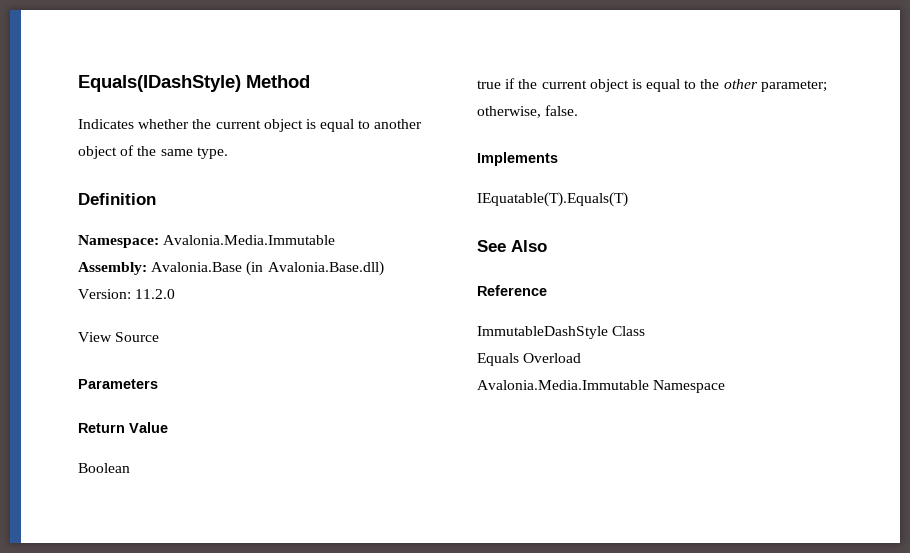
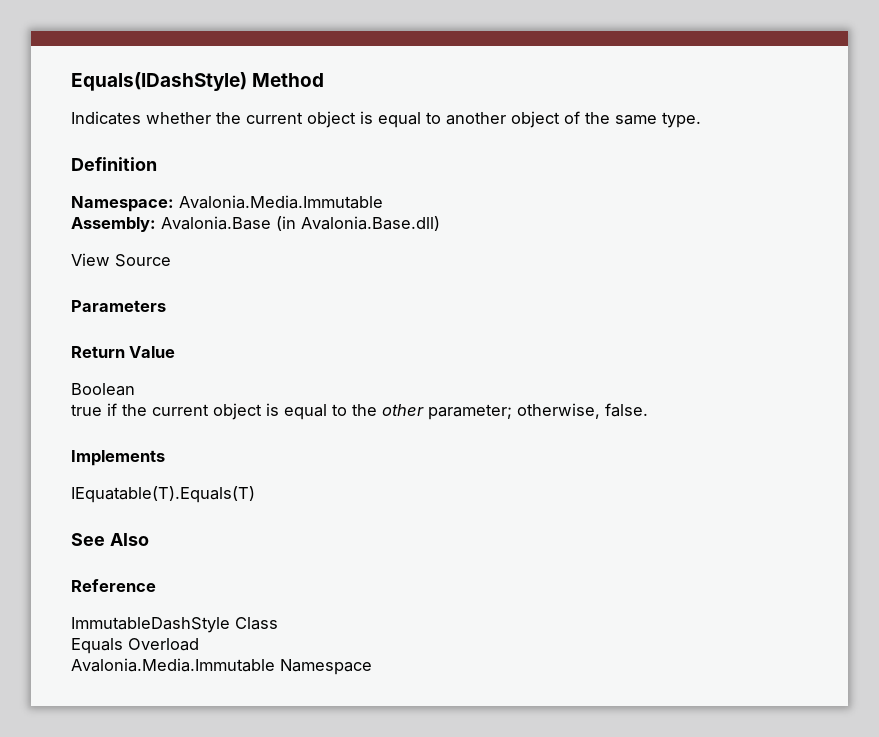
[78,289,176,299] Version: 11.2.0 -> (440, 223) none

